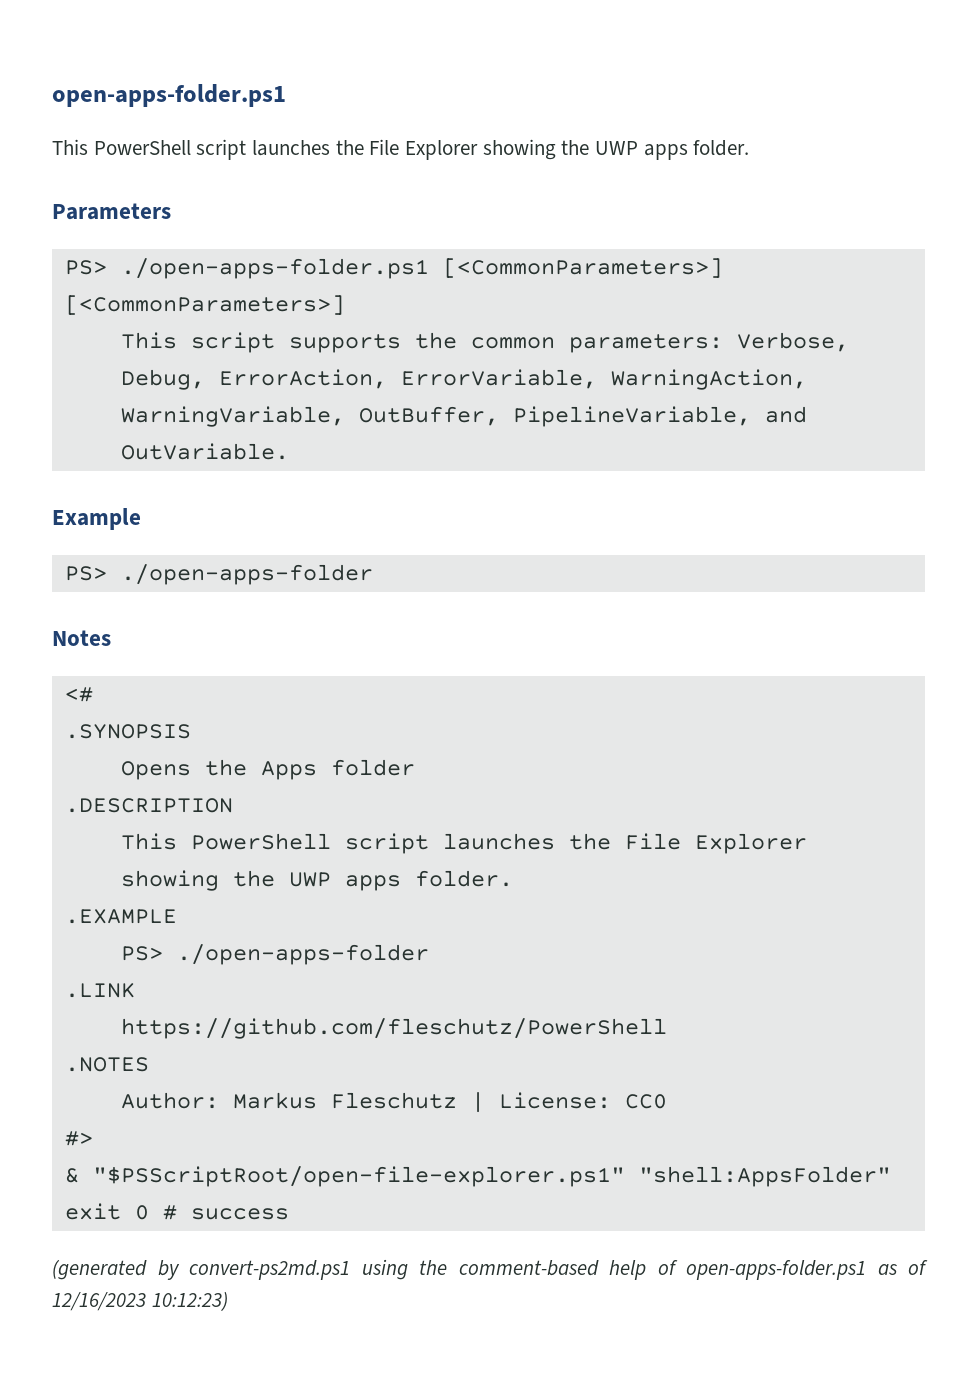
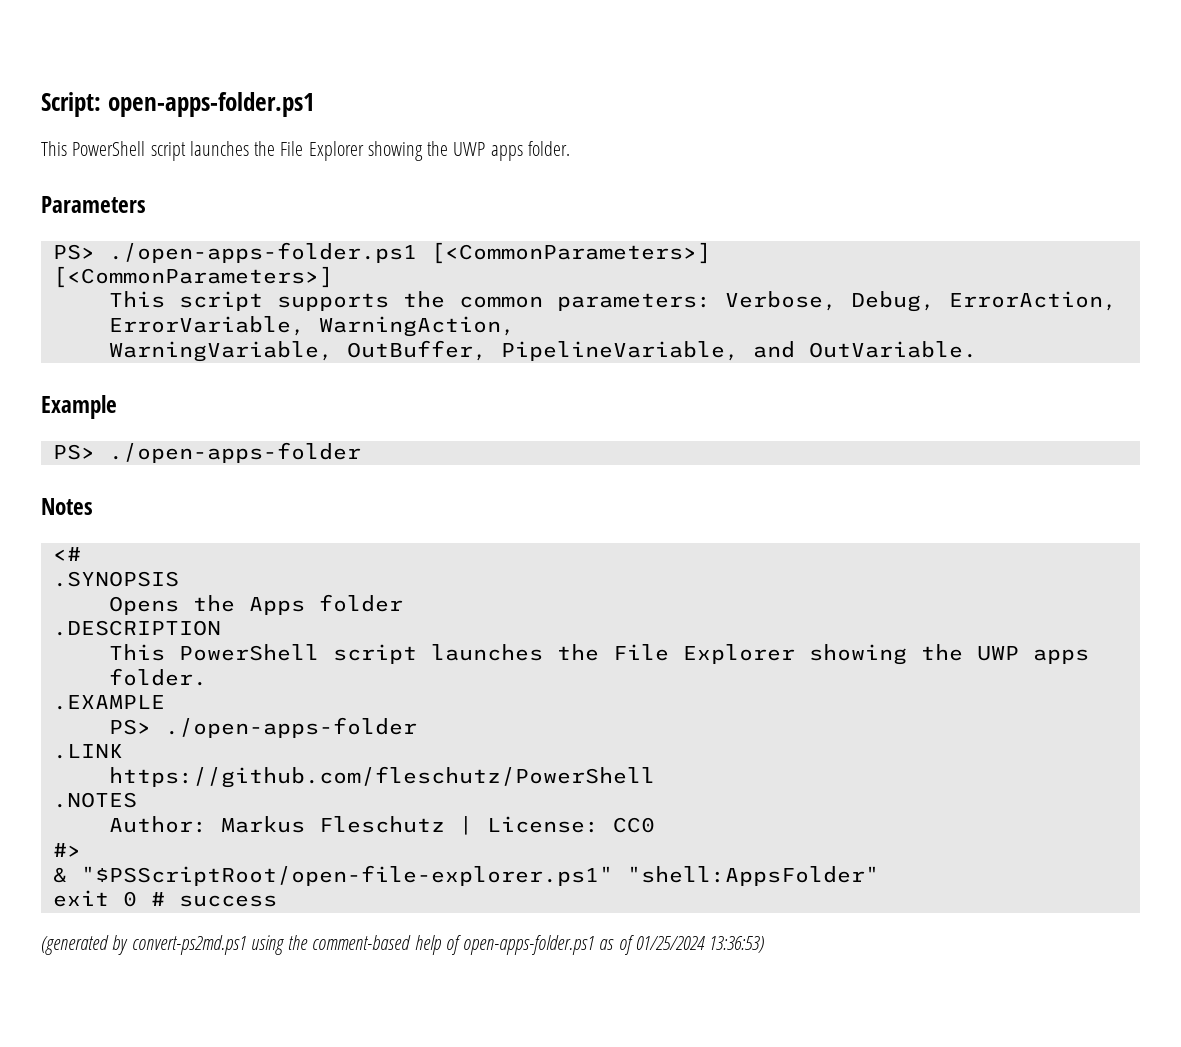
(52, 95) none -> [41,92,101,117] Script:
[52,1291,228,1311] 12/16/2023 10:12:23) -> [635,936,765,953] 01/25/2024 13:36:53)

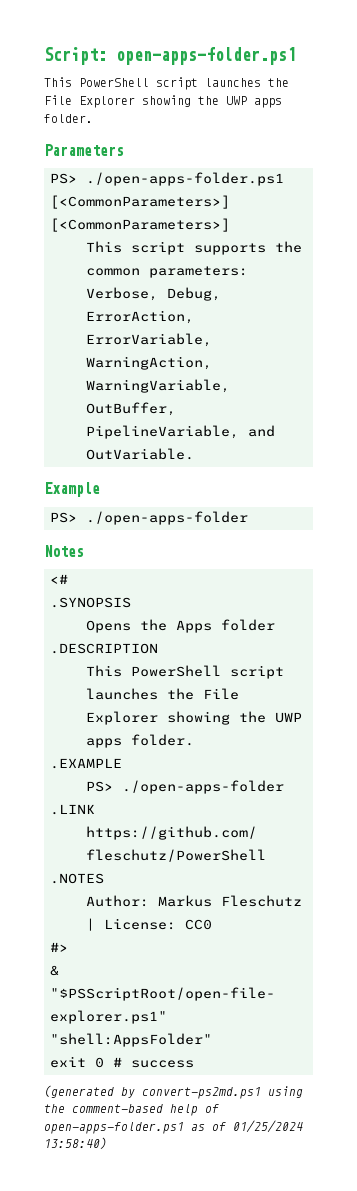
[709,936,765,953] 13:36:53) -> [44,1137,107,1149] 13:58:40)

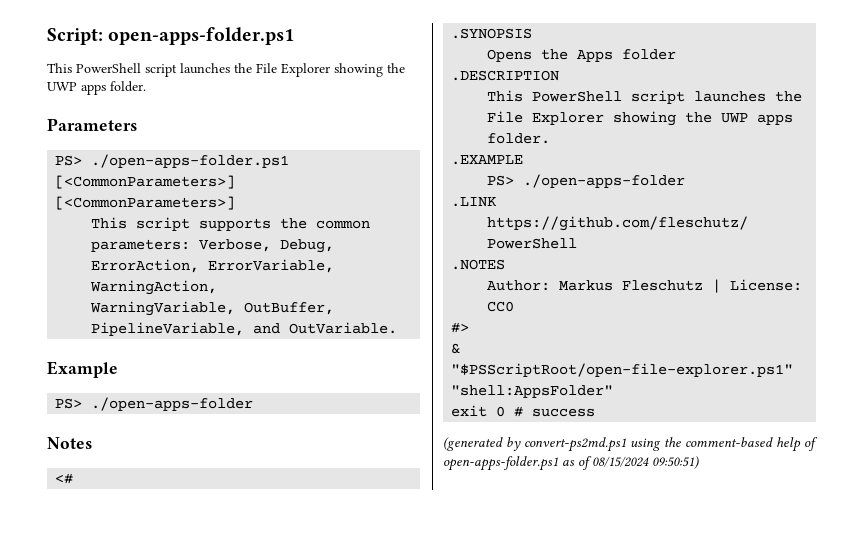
[233,1120,303,1133] [44,1137,107,1149] 01/25/2024 13:58:40) -> [592,456,699,469] 08/15/2024 09:50:51)

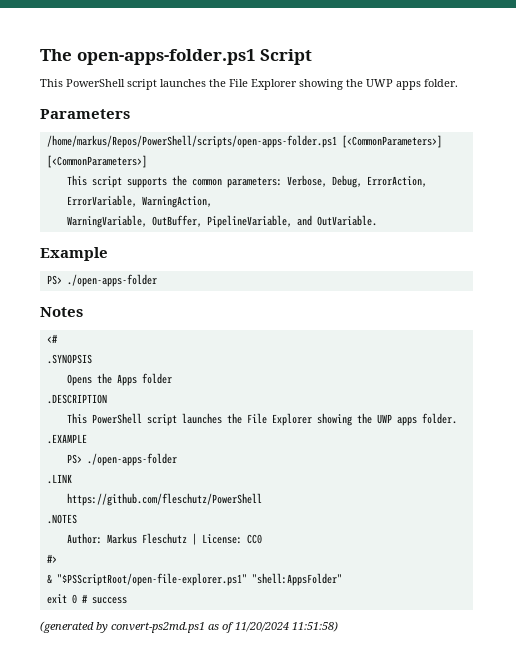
[47,27,295,45] Script: open-apps-folder.ps1 -> [40,49,313,65] The open-apps-folder.ps1 Script
[55,154,290,168] PS> ./open-apps-folder.ps1 -> [46,135,337,148] /home/markus/Repos/PowerShell/scripts/open-apps-folder.ps1
[630,437,818,452] [443,456,699,471] using the comment-based help of open-apps-folder.ps1 as of 08/15/2024 09:50:51) -> [208,621,338,633] as of 11/20/2024 11:51:58)

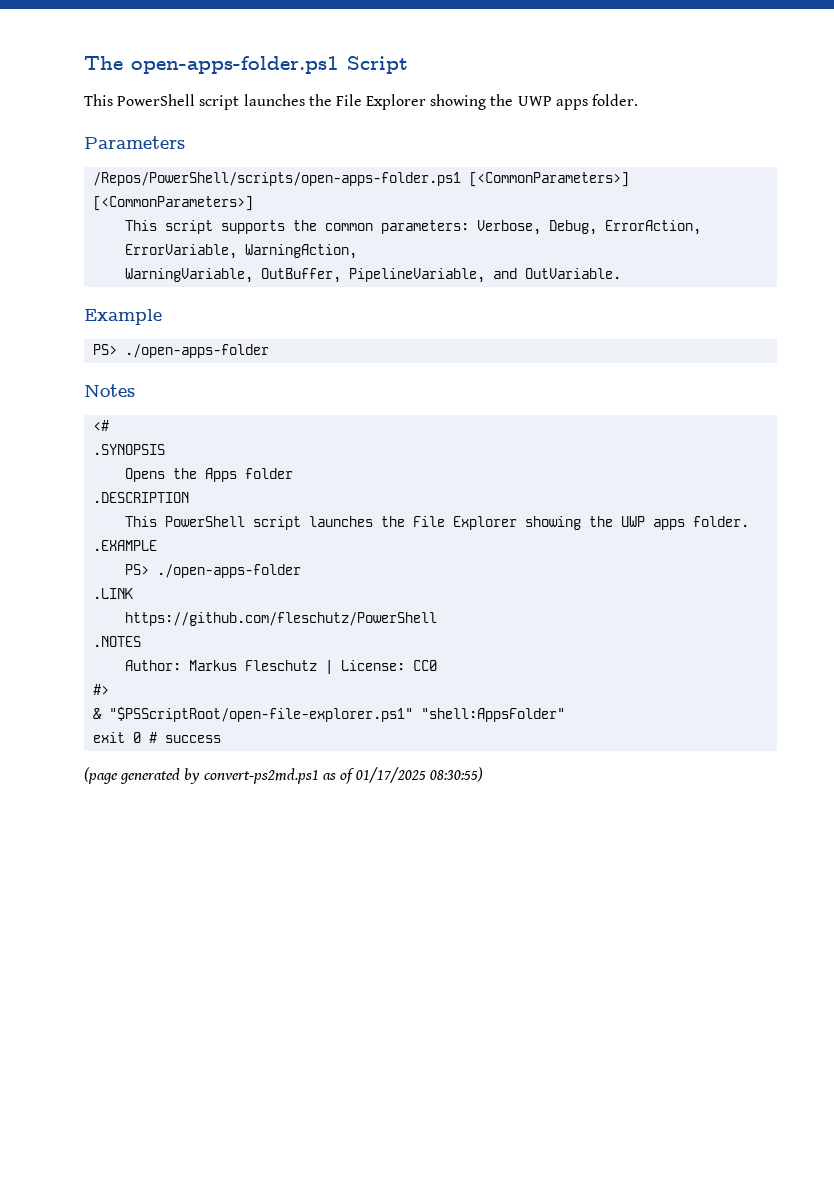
[46,135,337,148] /home/markus/Repos/PowerShell/scripts/open-apps-folder.ps1 -> [93,172,462,186] /Repos/PowerShell/scripts/open-apps-folder.ps1
[40,621,94,633] (generated -> [84,767,181,784] (page generated
[235,621,338,632] 11/20/2024 11:51:58) -> [356,767,484,783] 01/17/2025 08:30:55)

